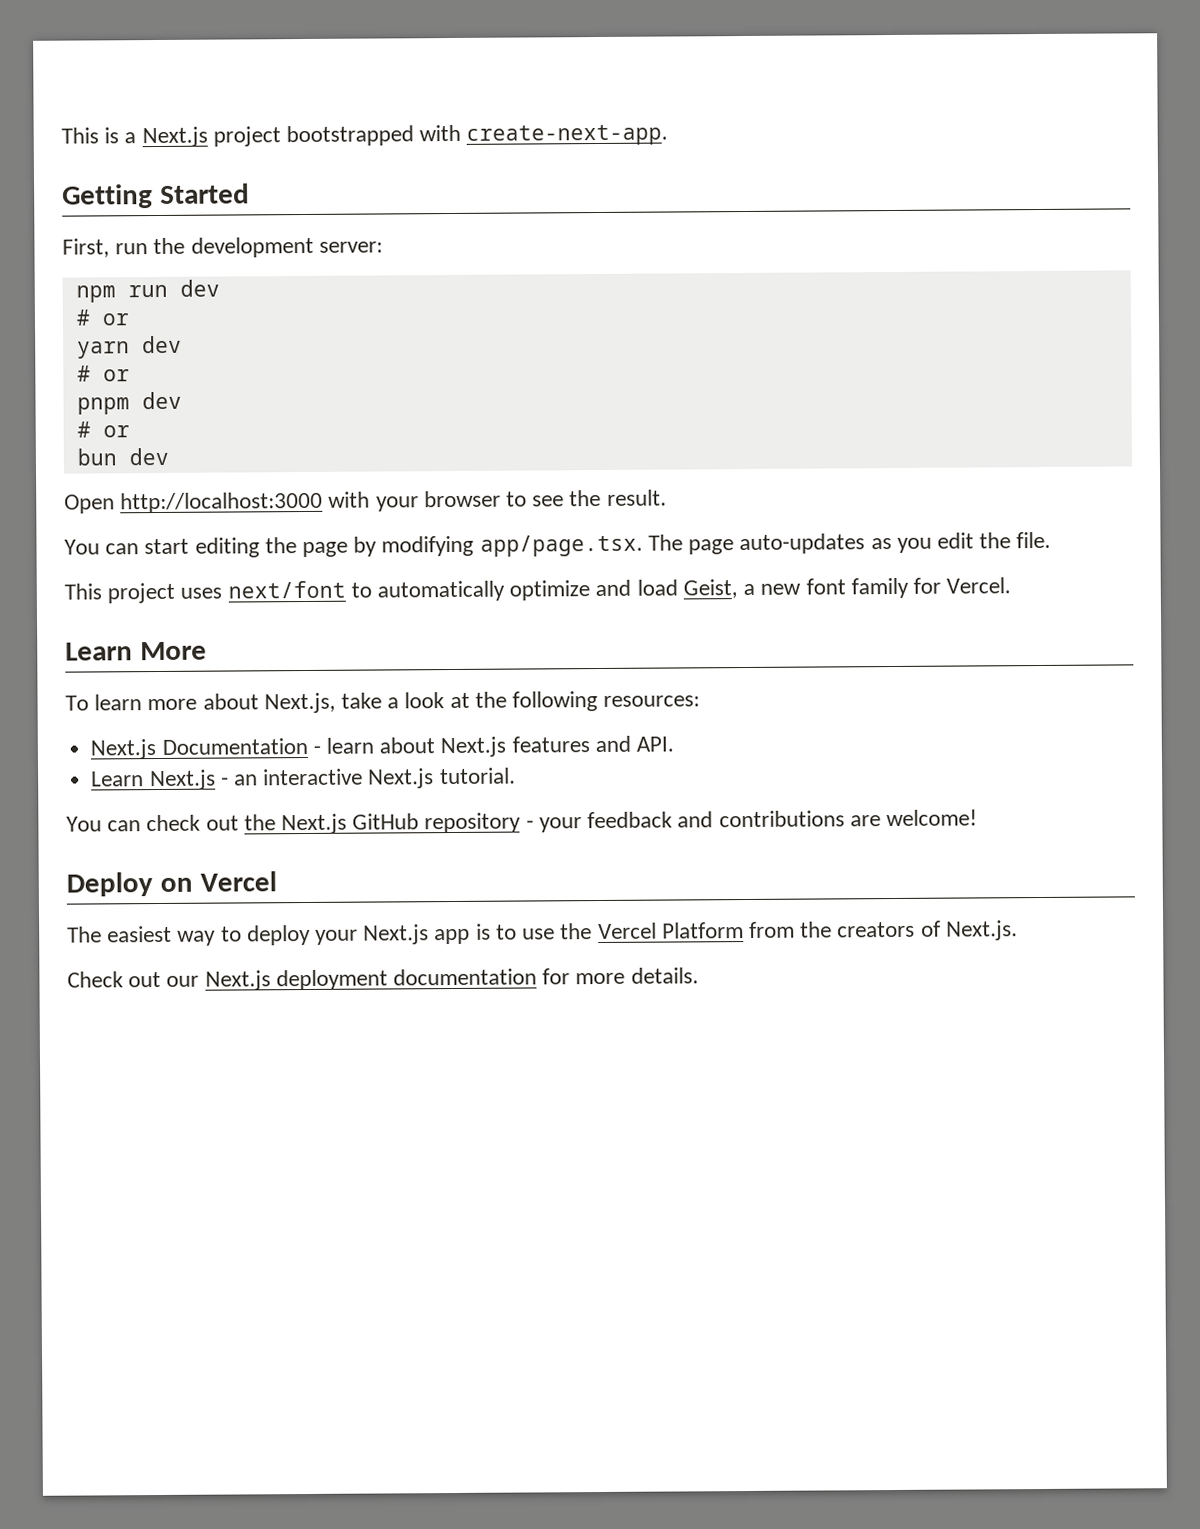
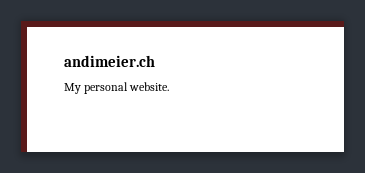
[61,124,669,148] [62,183,250,209] [62,236,383,258] [75,279,220,303] [75,309,129,326] [76,335,182,359] [76,365,130,382] [76,391,182,415] [76,421,130,438] [76,447,169,466] [64,489,667,514] [64,531,1052,558] [64,577,1012,604] [65,641,207,661] [65,691,701,714] [90,735,674,760] [91,767,516,791] [66,809,977,835] [66,871,277,897] [67,920,1018,946] [67,967,699,991] This is a Next.js project bootstrapped with create-next-app. // Getting Started // First, run the development server: // npm run dev // # or // yarn dev // # or // pnpm dev // # or // bun dev // Open http://localhost:3000 with your browser to see the result. // You can start editing the page by modifying app/page.tsx. The page auto-updates as you edit the file. // This project uses next/font to automatically optimize and load Geist, a new font family for Vercel. // Learn More // To learn more about Next.js, take a look at the following resources: // Next.js Documentation - learn about Next.js features and API. // Learn Next.js - an interactive Next.js tutorial. // You can check out the Next.js GitHub repository - your feedback and contributions are welcome! // Deploy on Vercel // The easiest way to deploy your Next.js app is to use the Vercel Platform from the creators of Next.js. // Check out our Next.js deployment documentation for more details. -> [64,55,155,67] [64,82,170,94] andimeier.ch // My personal website.

